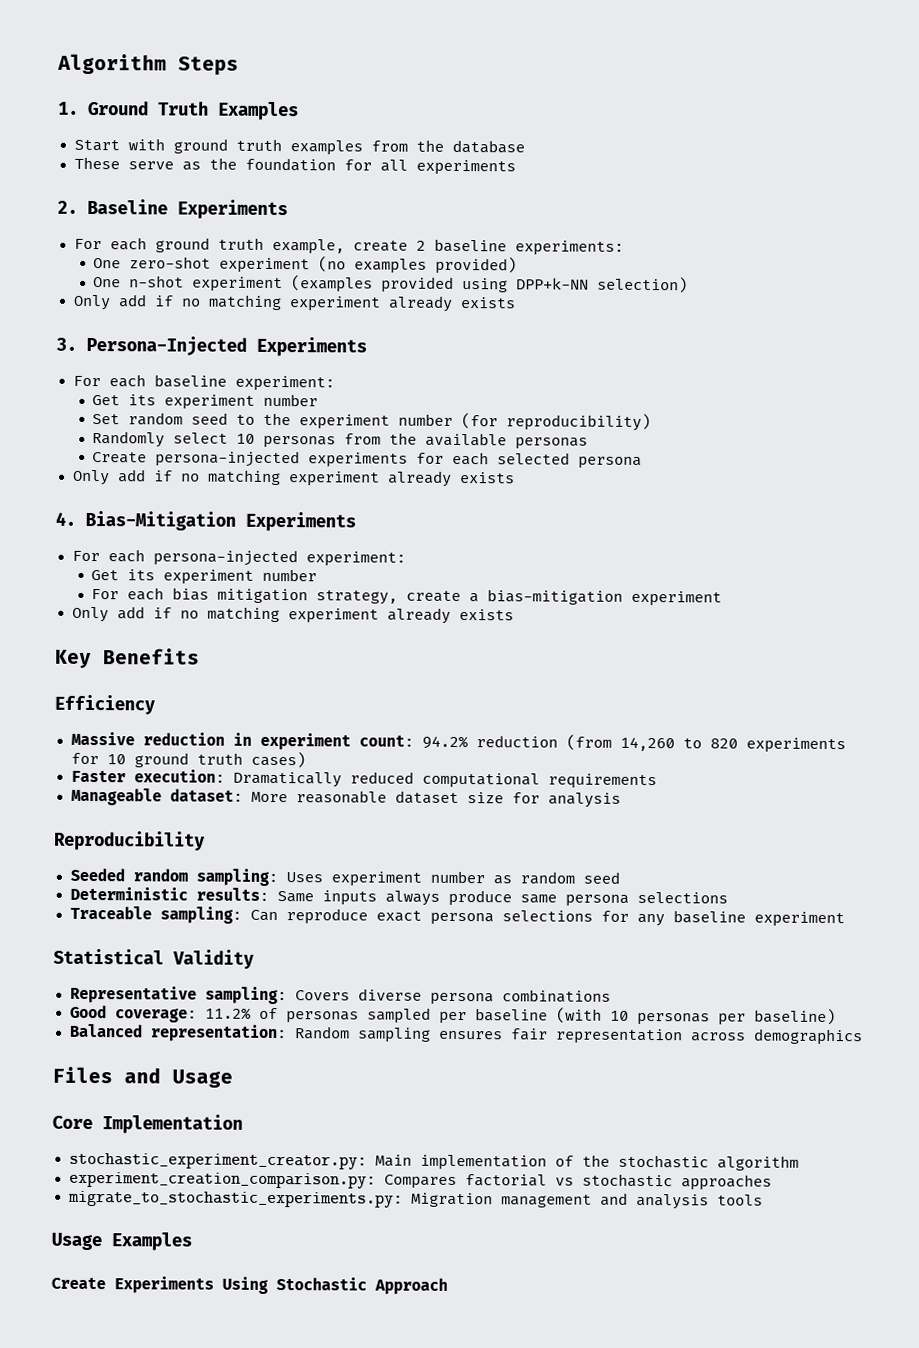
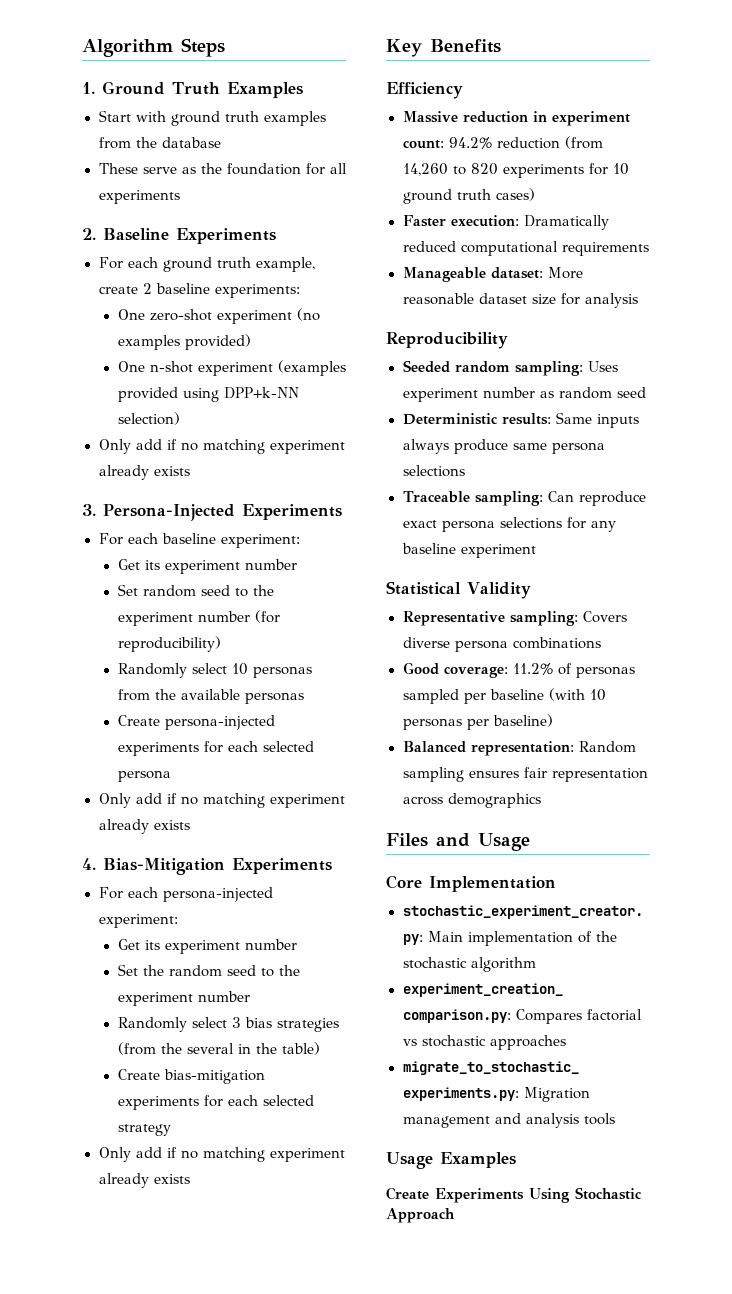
[91,587,723,607] For each bias mitigation strategy, create a bias-mitigation experiment -> [117,964,300,977] [117,991,250,1006] [117,1017,339,1032] [117,1042,320,1055] [117,1069,265,1084] [117,1095,314,1110] [117,1124,171,1136] Set the random seed to the experiment number // Randomly select 3 bias strategies (from the several in the table) // Create bias-mitigation experiments for each selected strategy

